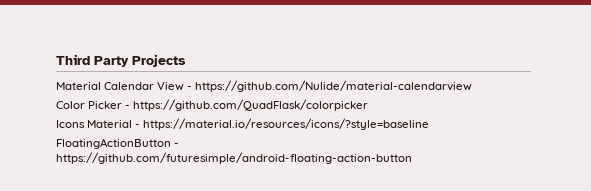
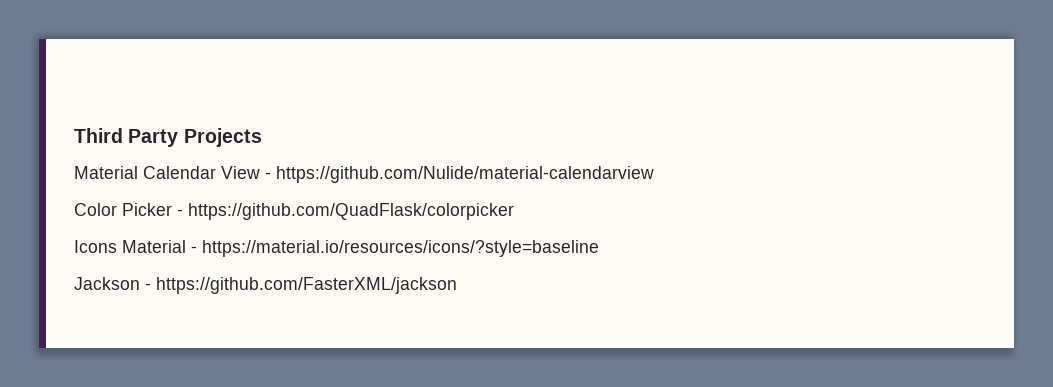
[56,138,180,149] [56,152,412,164] FloatingActionButton - https://github.com/futuresimple/android-floating-action-button -> [74,277,457,294] Jackson - https://github.com/FasterXML/jackson

